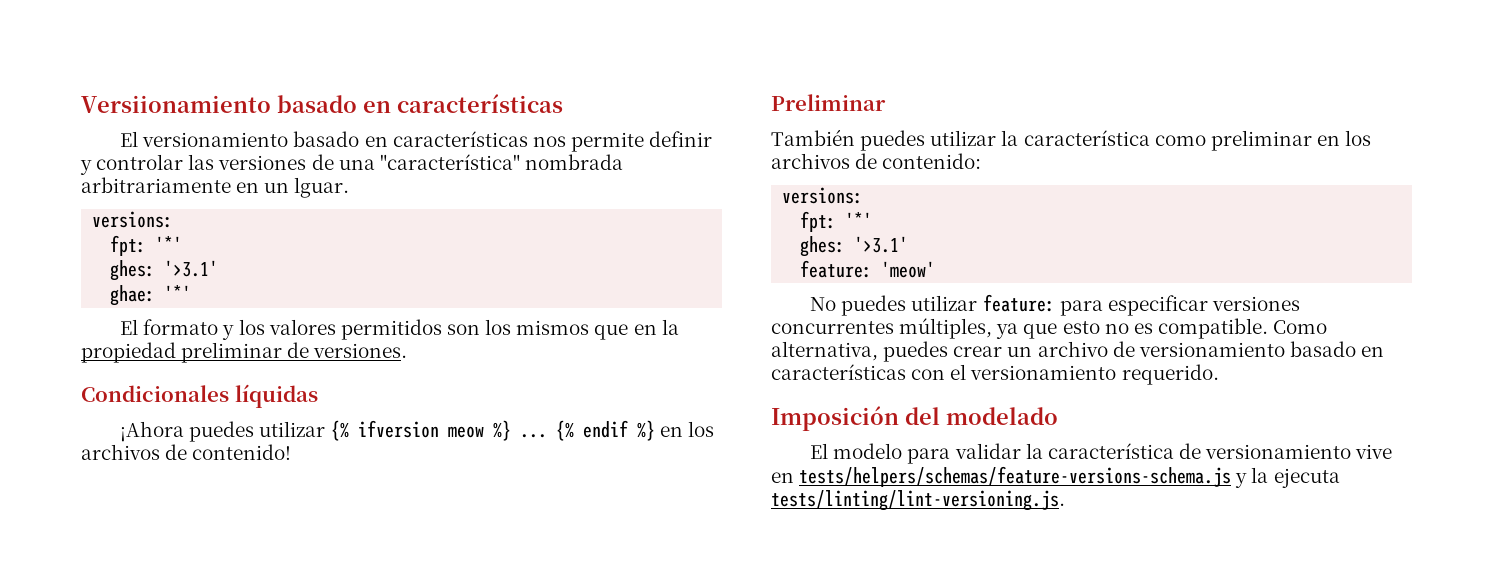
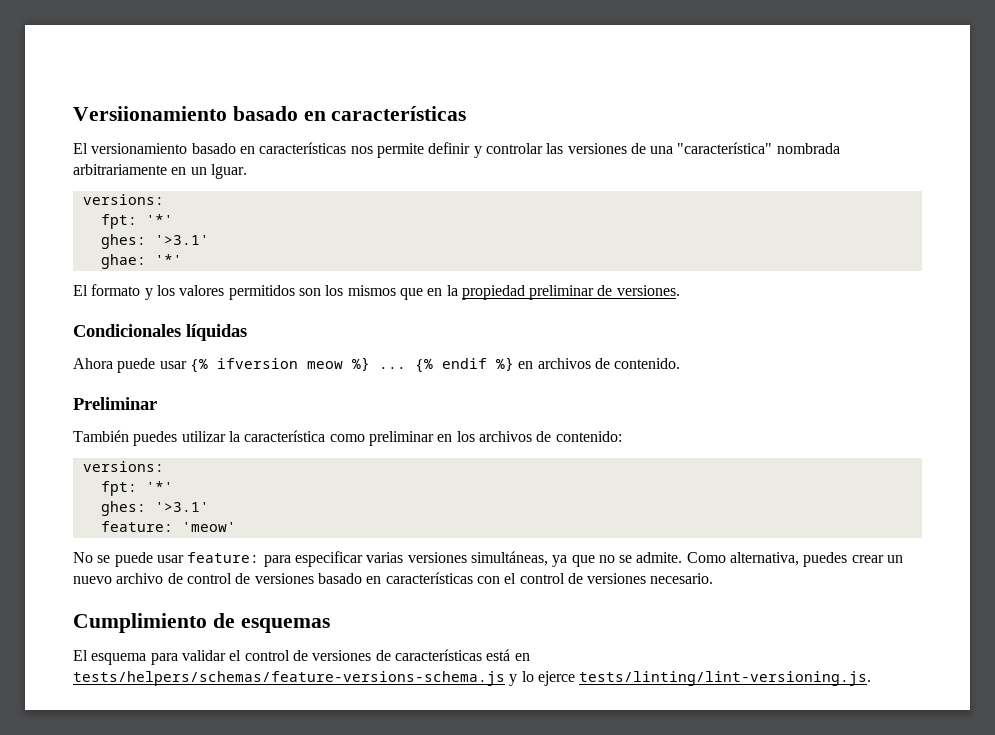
[120,421,326,442] ¡Ahora puedes utilizar -> [73,358,187,373] Ahora puede usar
[687,421,714,437] [81,444,292,460] los archivos de contenido! -> [537,358,681,369] archivos de contenido.
[841,294,1300,316] [771,318,1268,339] puedes utilizar feature: para especificar versiones concurrentes múltiples, ya que esto no es compatible. -> [97,551,683,567] se puede usar feature: para especificar varias versiones simultáneas, ya que no se admite.
(1033, 351) none -> [73,576,112,584] nuevo
[1138,342,1285,357] versionamiento -> [186,573,314,584] control de versiones
[970,364,1219,385] [771,406,1058,431] [810,443,903,459] versionamiento requerido. // Imposición del modelado // El modelo -> [519,573,714,584] [73,613,330,633] [73,650,147,665] control de versiones necesario. // Cumplimiento de esquemas // El esquema
[1025,443,1393,459] la característica de versionamiento vive -> [229,649,511,661] el control de versiones de características está
[1251,467,1340,488] la ejecuta -> [521,671,575,686] lo ejerce

